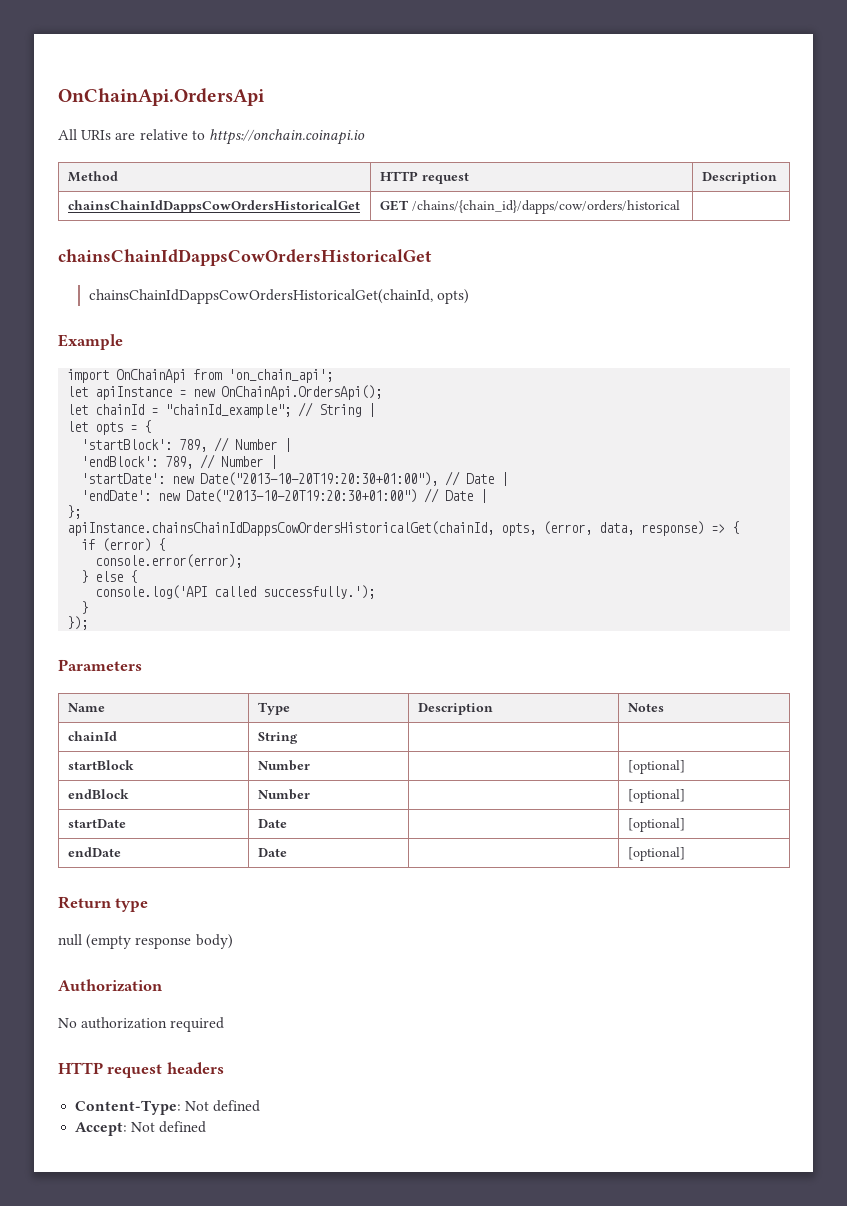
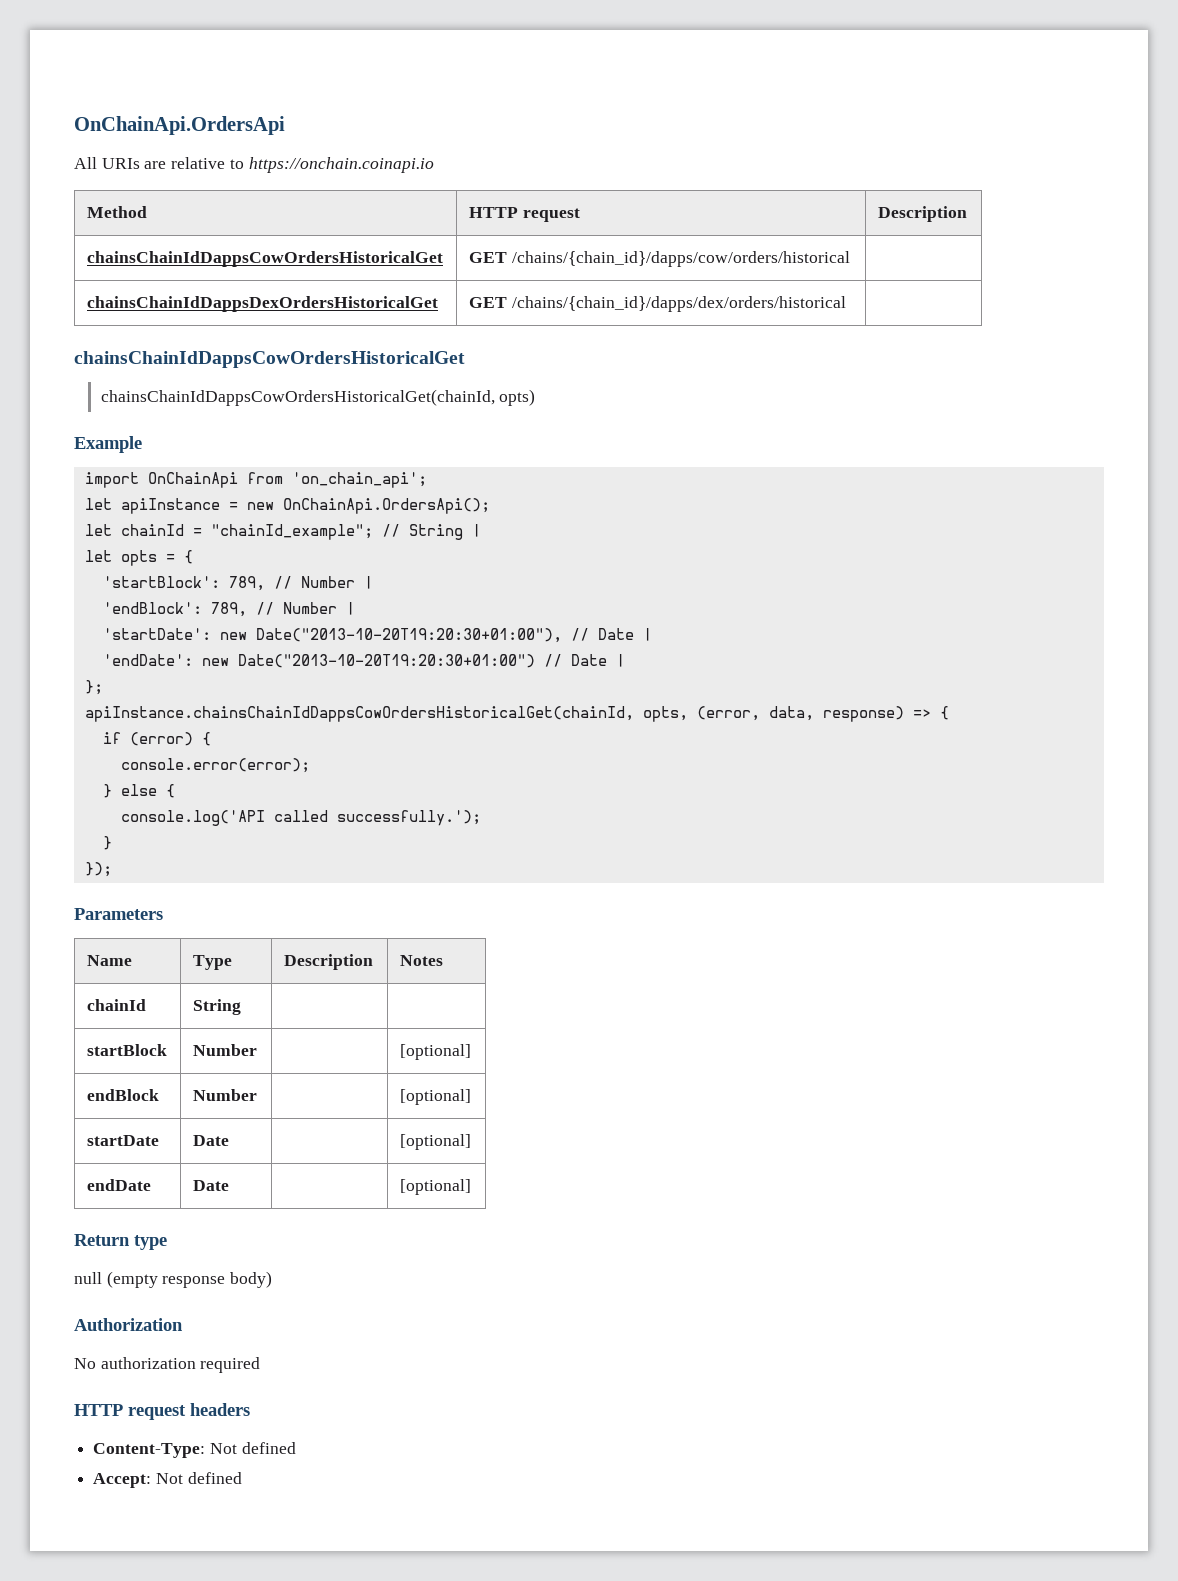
(681, 207) none -> [86,296,438,312] [468,296,846,312] // chainsChainIdDappsDexOrdersHistoricalGet | GET /chains/{chain_id}/dapps/dex/orders/historical |

